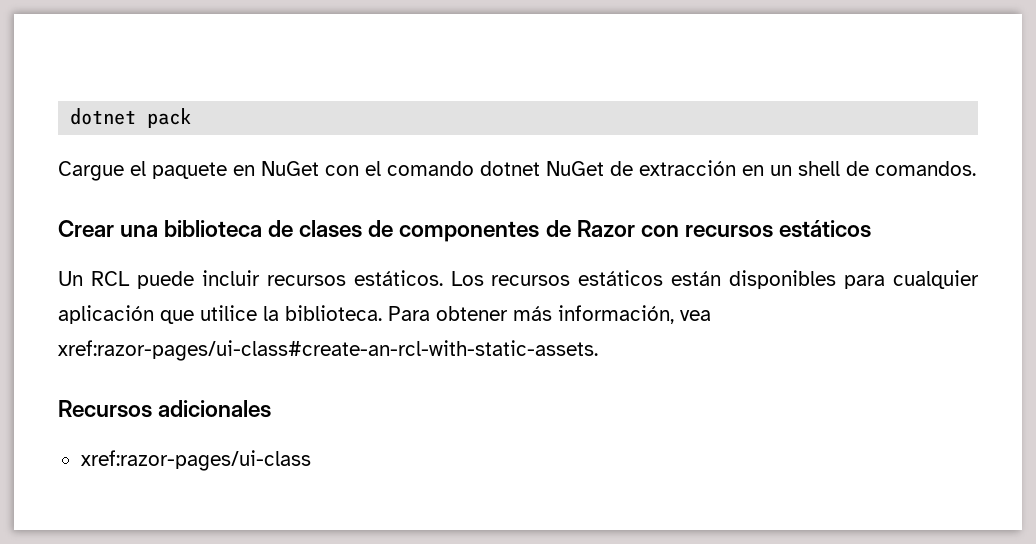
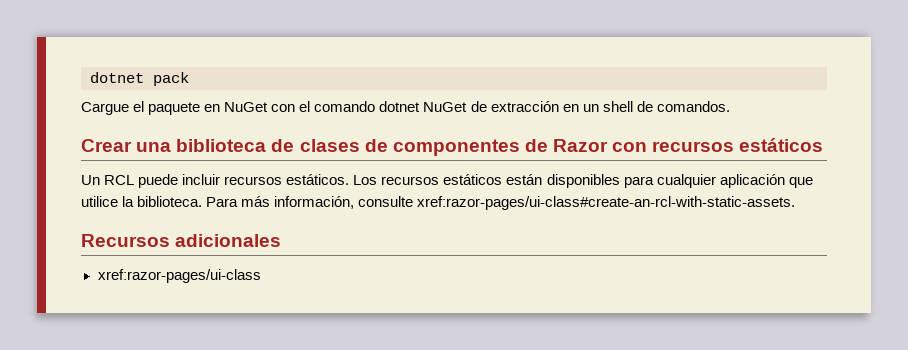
[436,306,508,321] obtener -> (239, 202) none
[680,310,711,321] vea -> [358,196,414,207] consulte

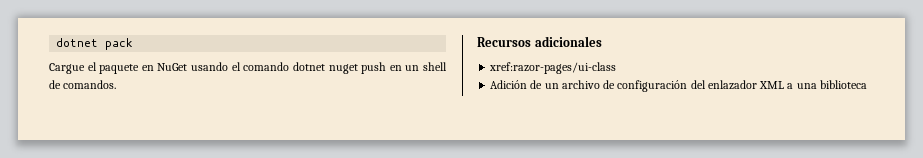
[271,104,296,112] con -> [191,62,229,71] usando
[423,101,559,112] NuGet de extracción -> [328,62,387,74] nuget push
[81,138,824,156] [81,174,813,188] [81,196,796,210] [81,234,282,247] [97,269,261,283] Crear una biblioteca de clases de componentes de Razor con recursos estáticos // Un RCL puede incluir recursos estáticos. Los recursos estáticos están disponibles para cualquier aplicación que utilice la biblioteca. Para más información, consulte xref:razor-pages/ui-class#create-an-rcl-with-static-assets. // Recursos adicionales // xref:razor-pages/ui-class -> [477,36,602,47] [489,62,617,74] [490,80,867,92] Recursos adicionales // xref:razor-pages/ui-class // Adición de un archivo de configuración del enlazador XML a una biblioteca

